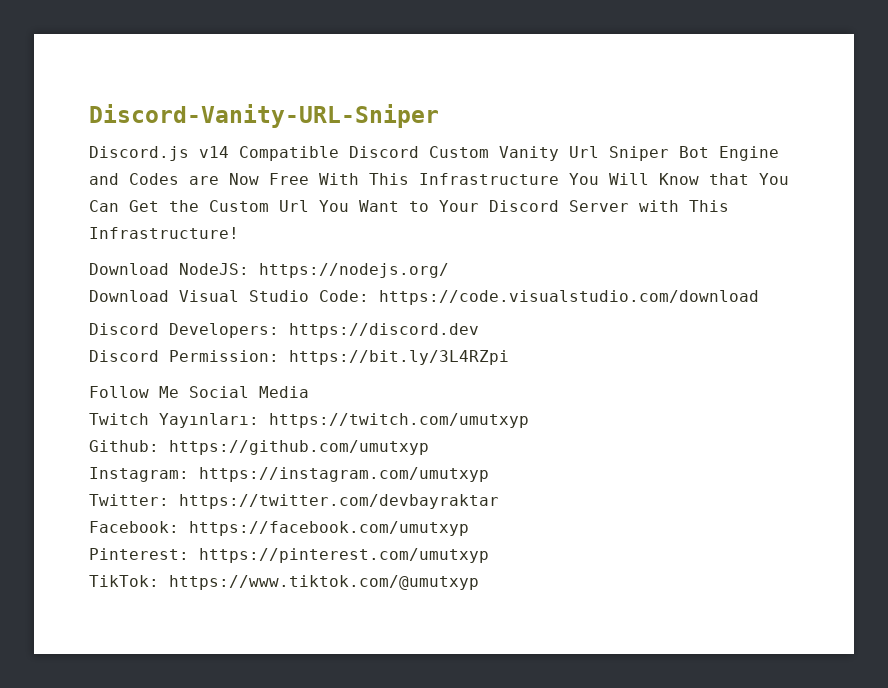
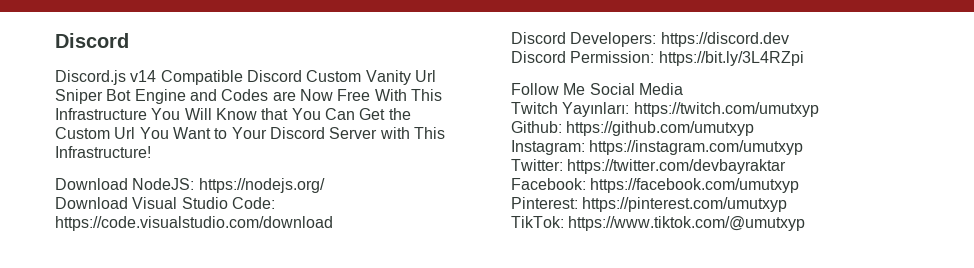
[89,104,439,128] Discord-Vanity-URL-Sniper -> [55,33,129,48] Discord

